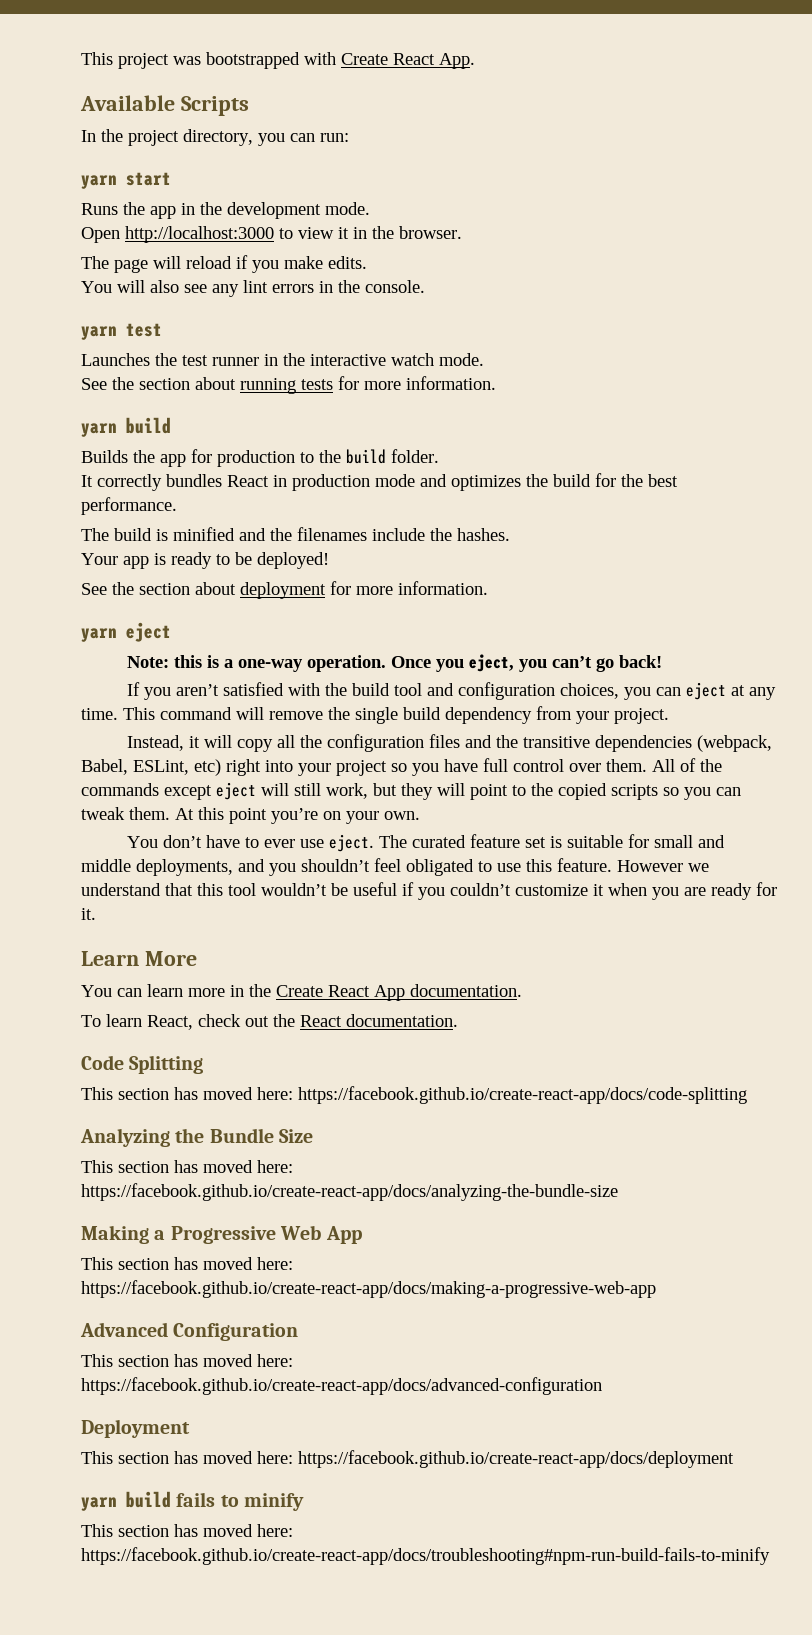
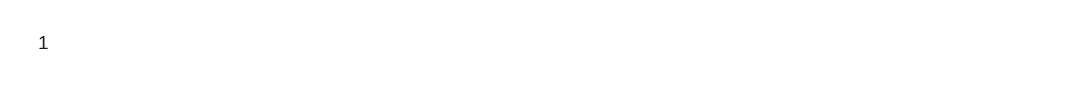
[81,52,475,69] [80,95,249,116] [81,129,349,146] [81,172,171,189] [81,202,370,219] [81,226,462,243] [81,255,367,273] [81,280,425,297] [81,323,162,340] [81,353,484,366] [81,376,496,394] [81,417,171,437] [81,449,439,467] [81,473,678,491] [81,497,177,515] [81,527,510,541] [81,552,329,569] [81,581,488,599] [81,622,171,642] [127,654,663,672] [127,682,777,700] [81,706,669,724] [127,734,773,752] [81,758,722,776] [81,782,741,800] [81,807,420,824] [127,834,726,852] [81,858,709,876] [81,882,777,900] [81,908,96,920] [81,951,197,966] [81,984,522,1001] [81,1014,458,1030] [81,1055,204,1074] [81,1086,747,1104] [80,1128,314,1147] [81,1160,293,1173] [81,1183,618,1201] [81,1225,362,1244] [81,1257,293,1270] [81,1280,656,1298] [80,1322,299,1341] [81,1354,293,1367] [81,1377,602,1395] [81,1419,190,1438] [81,1450,734,1468] [81,1491,305,1511] [81,1524,293,1537] [81,1547,770,1565] This project was bootstrapped with Create React App. // Available Scripts // In the project directory, you can run: // yarn start // Runs the app in the development mode. // Open http://localhost:3000 to view it in the browser. // The page will reload if you make edits. // You will also see any lint errors in the console. // yarn test // Launches the test runner in the interactive watch mode. // See the section about running tests for more information. // yarn build // Builds the app for production to the build folder. // It correctly bundles React in production mode and optimizes the build for the best performance. // The build is minified and the filenames include the hashes. // Your app is ready to be deployed! // See the section about deployment for more information. // yarn eject // Note: this is a one-way operation. Once you eject, you can’t go back! // If you aren’t satisfied with the build tool and configuration choices, you can eject at any time. This command will remove the single build dependency from your project. // Instead, it will copy all the configuration files and the transitive dependencies (webpack, Babel, ESLint, etc) right into your project so you have full control over them. All of the commands except eject will still work, but they will point to the copied scripts so you can tweak them. At this point you’re on your own. // You don’t have to ever use eject. The curated feature set is suitable for small and middle deployments, and you shouldn’t feel obligated to use this feature. However we understand that this tool wouldn’t be useful if you couldn’t customize it when you are ready for it. // Learn More // You can learn more in the Create React App documentation. // To learn React, check out the React documentation. // Code Splitting // This section has moved here: https://facebook.github.io/create-react-app/docs/code-splitting // Analyzing the Bundle Size // This section has moved here: https://facebook.github.io/create-react-app/docs/analyzing-the-bundle-size // Making a Progressive Web App // This section has moved here: https://facebook.github.io/create-react-app/docs/making-a-progressive-web-app // Advanced Configuration // This section has moved here: https://facebook.github.io/create-react-app/docs/advanced-configuration // Deployment // This section has moved here: https://facebook.github.io/create-react-app/docs/deployment // yarn build fails to minify // This section has moved here: https://facebook.github.io/create-react-app/docs/troubleshooting#npm-run-build-fails-to-minify -> [38,36,49,49] 1

